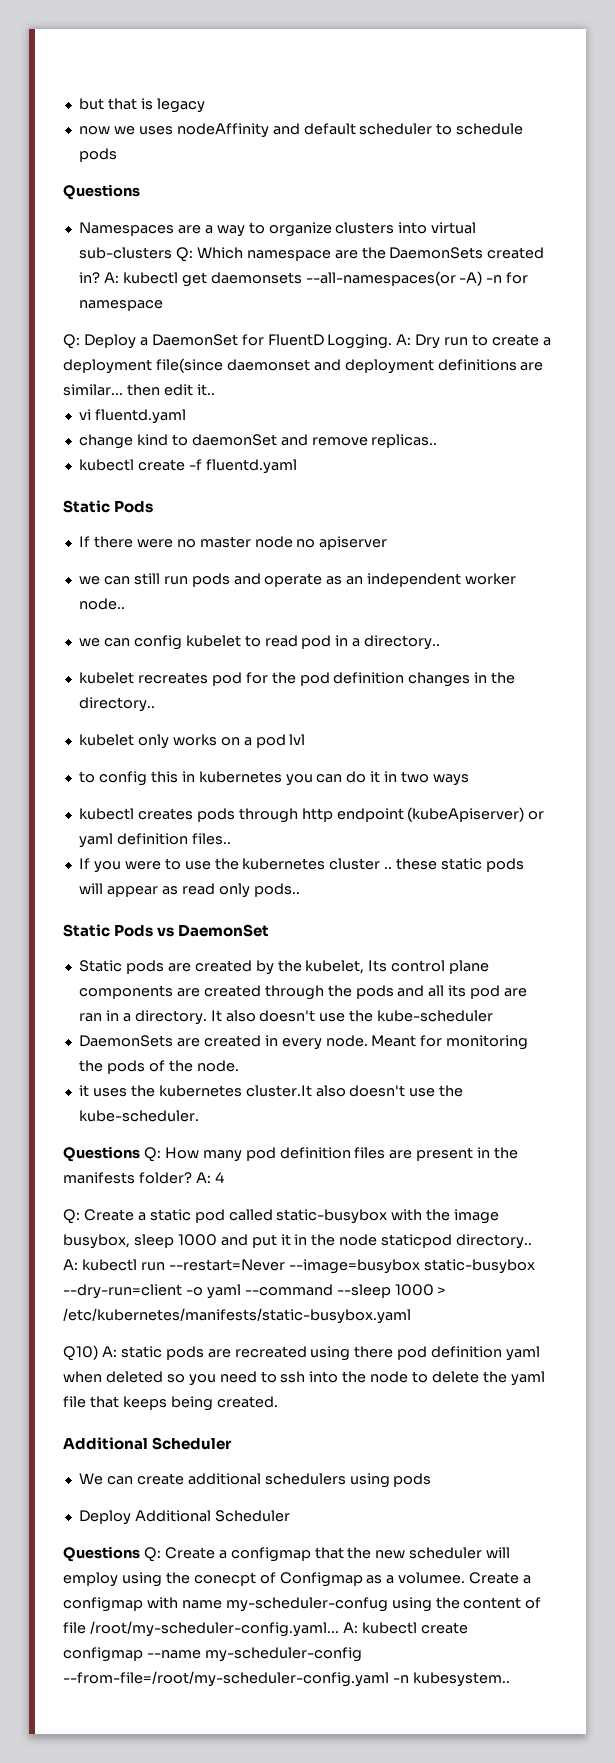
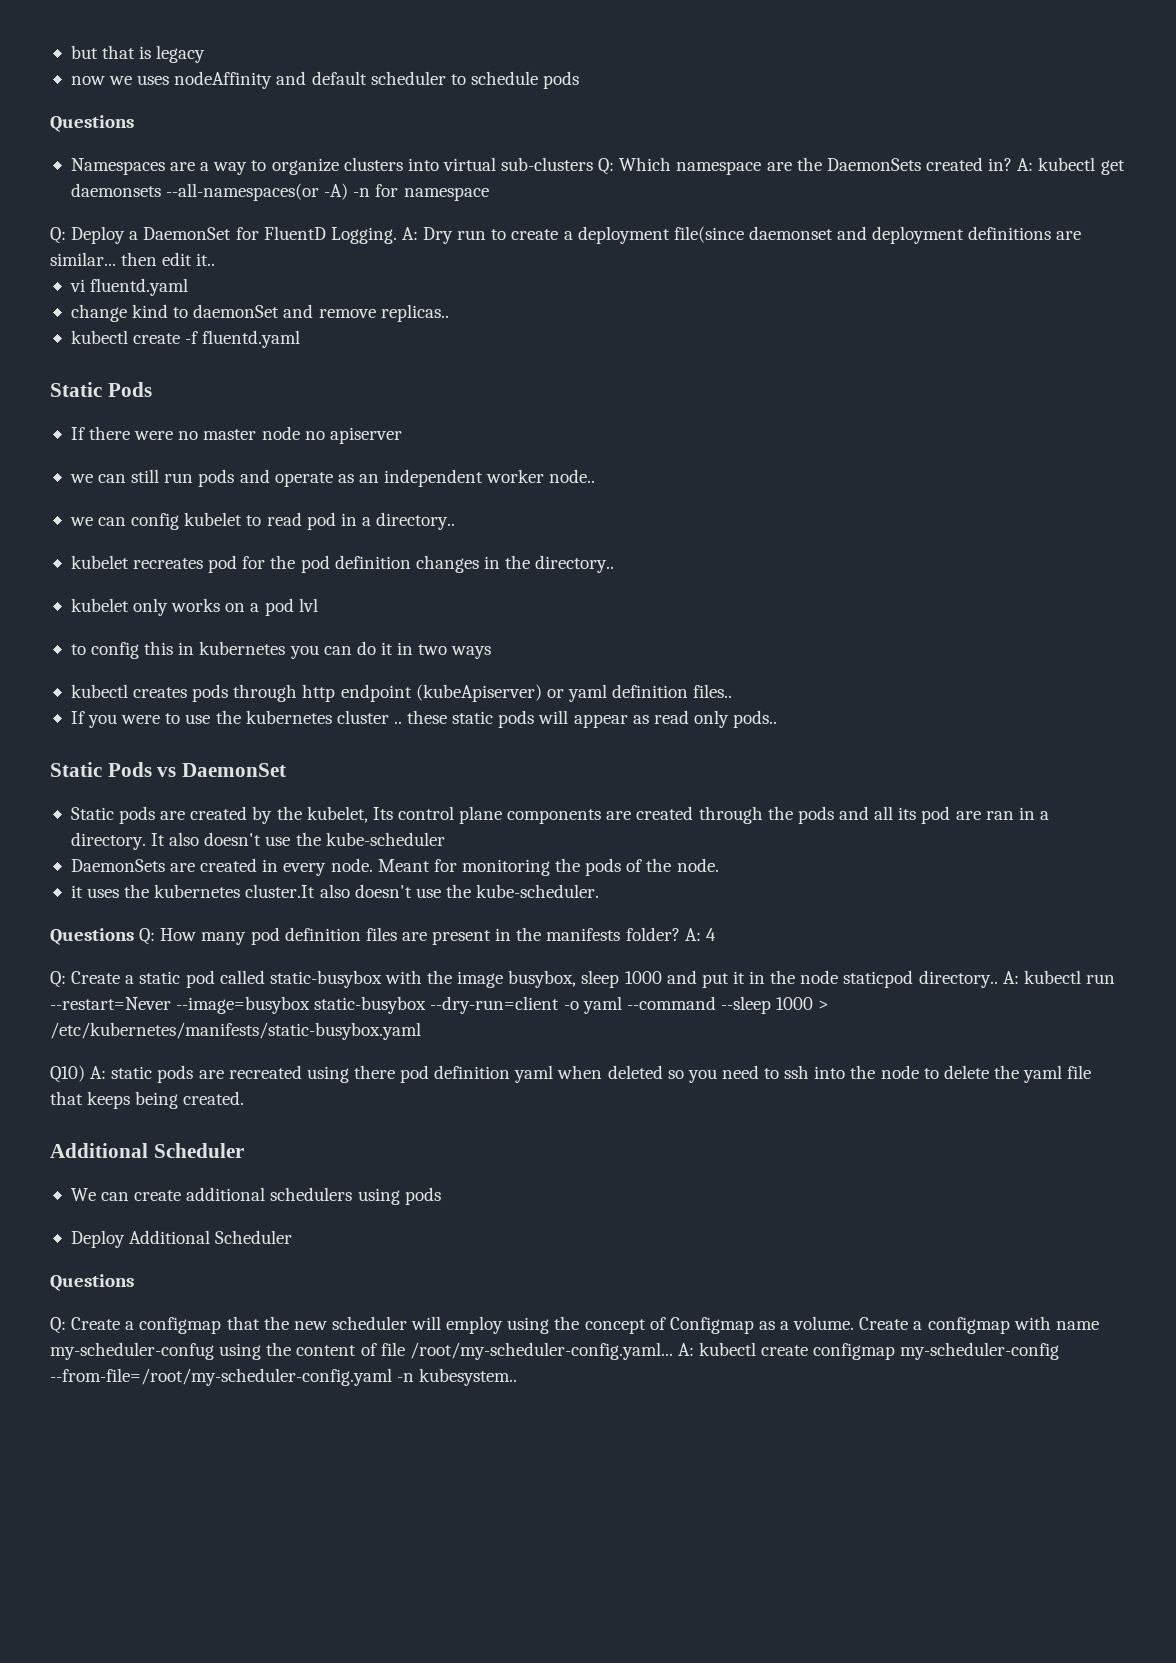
(140, 1554) none -> (134, 1282) //
[193,1572,256,1586] conecpt -> [584,1319,646,1334] concept
[398,1572,466,1584] volumee. -> [793,1316,855,1330] volume.
[146,1650,201,1659] --name -> (896, 1351) none

